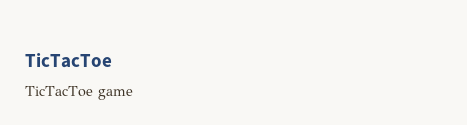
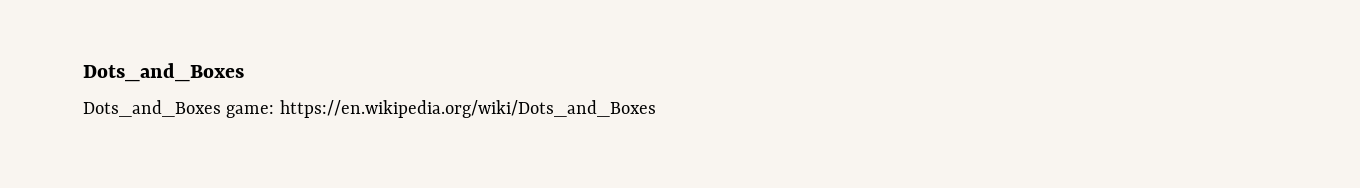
[25,53,112,68] [25,86,133,100] TicTacToe // TicTacToe game -> [83,63,244,82] [83,100,656,118] Dots_and_Boxes // Dots_and_Boxes game: https://en.wikipedia.org/wiki/Dots_and_Boxes

